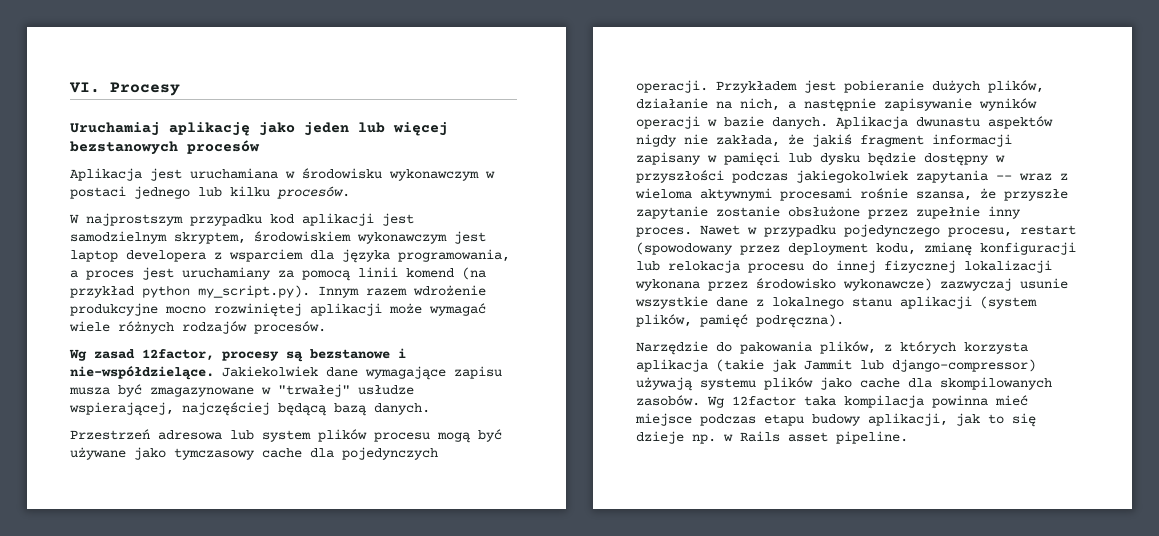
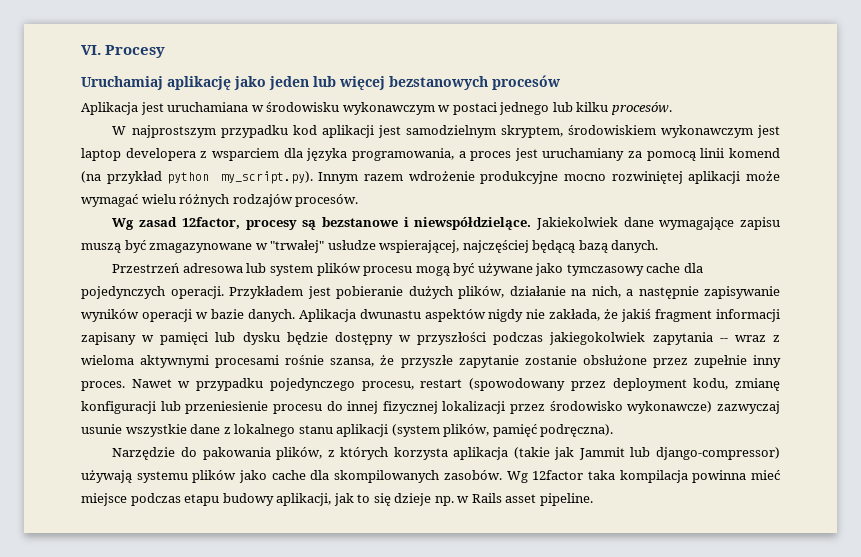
[69,321,110,332] wiele -> [141,194,176,204] wielu
[70,366,214,380] nie-współdzielące. -> [414,217,532,230] niewspółdzielące.
[69,387,110,395] musza -> [81,243,121,253] muszą
[668,260,740,273] relokacja -> [185,401,269,414] przeniesienie
[635,279,700,291] wykonana -> (506, 407) none

